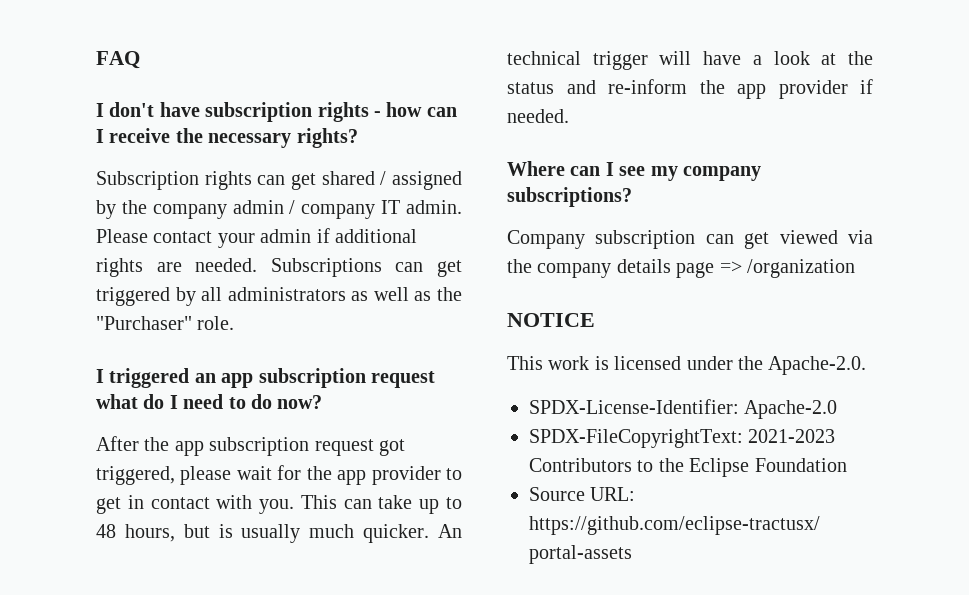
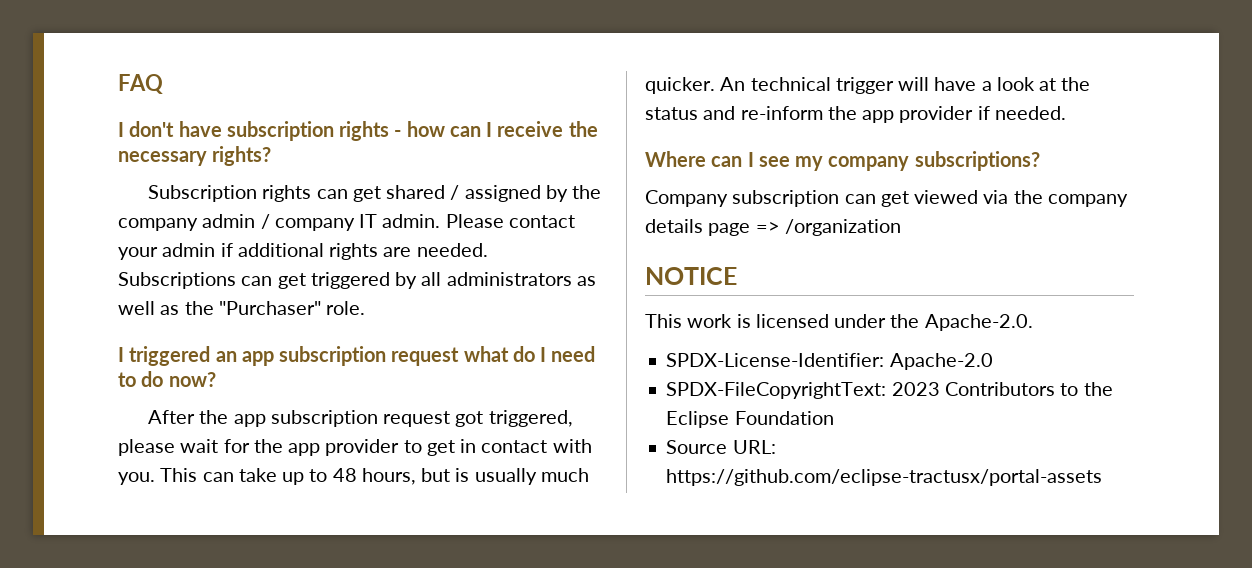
[748,429,836,443] 2021-2023 -> [891,382,940,396] 2023

